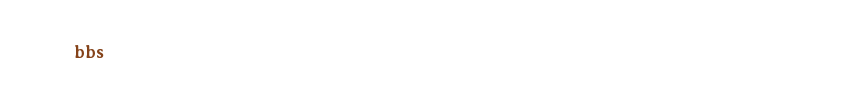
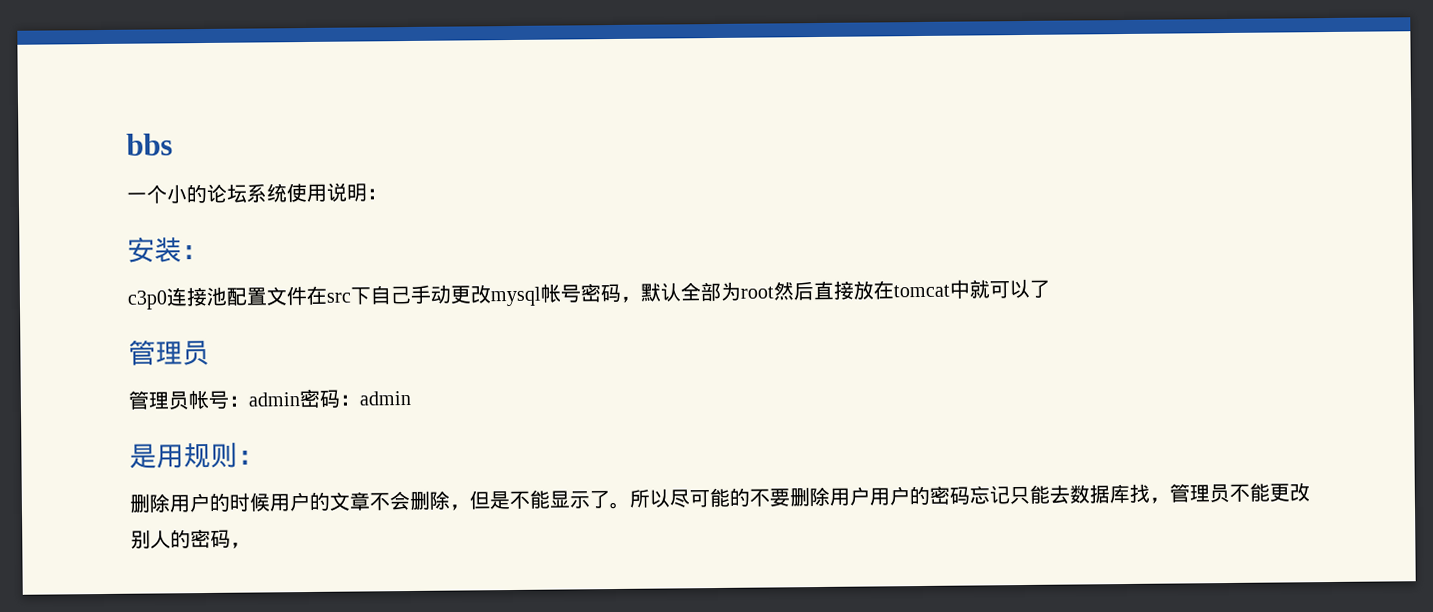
(104, 51) none -> [126,182,387,204] [127,236,209,263] [127,278,1050,310] [128,339,210,366] [128,388,411,411] [129,442,265,469] [129,482,1310,513] [130,528,251,549] // 一个小的论坛系统使用说明： // 安装： // c3p0连接池配置文件在src下自己手动更改mysql帐号密码，默认全部为root然后直接放在tomcat中就可以了 // 管理员 // 管理员帐号：admin密码：admin // 是用规则： // 删除用户的时候用户的文章不会删除，但是不能显示了。所以尽可能的不要删除用户用户的密码忘记只能去数据库找，管理员不能更改别人的密码，

